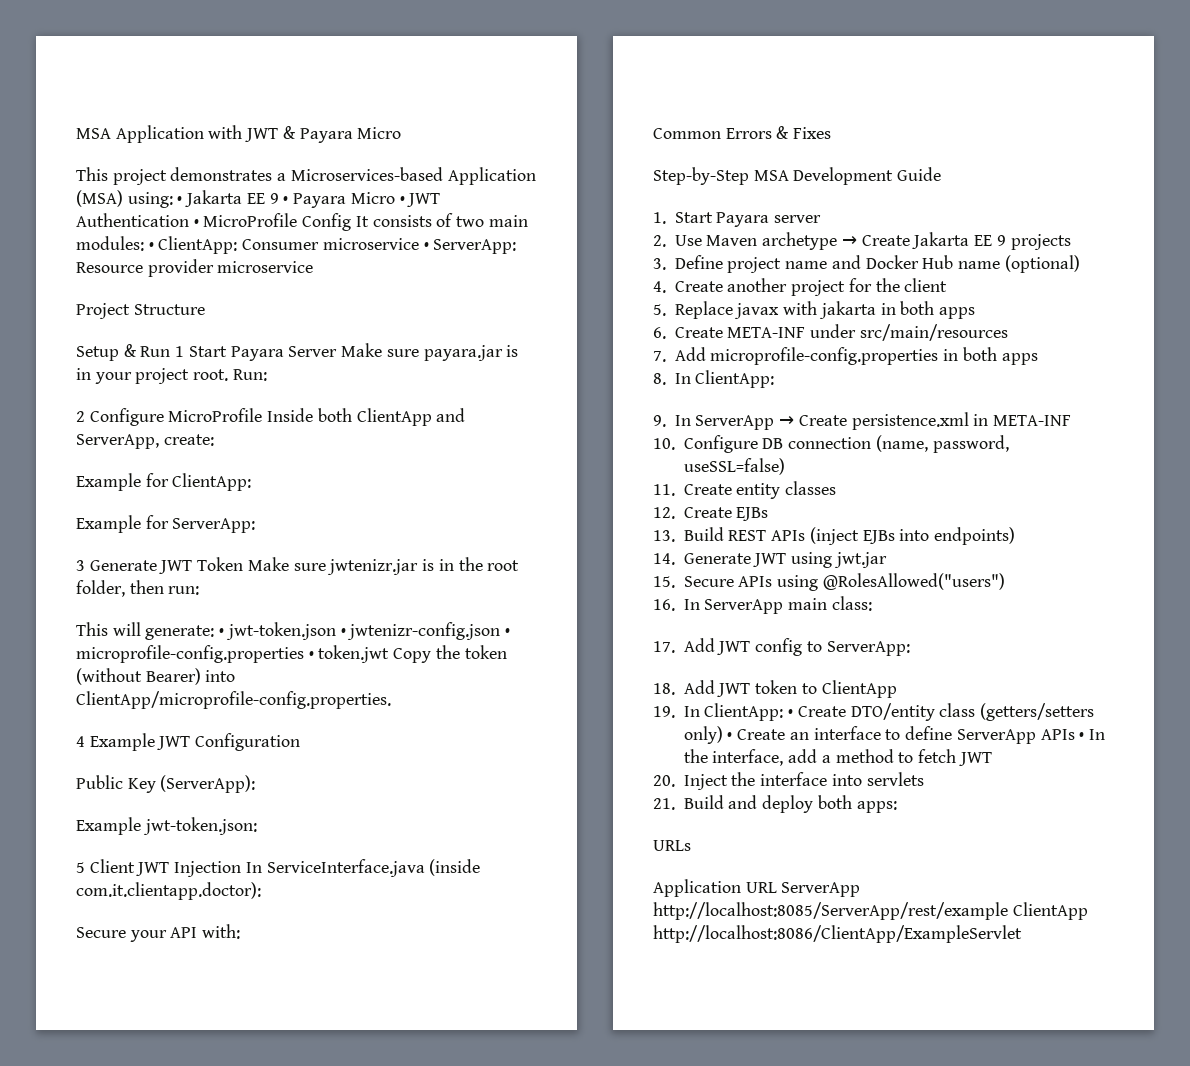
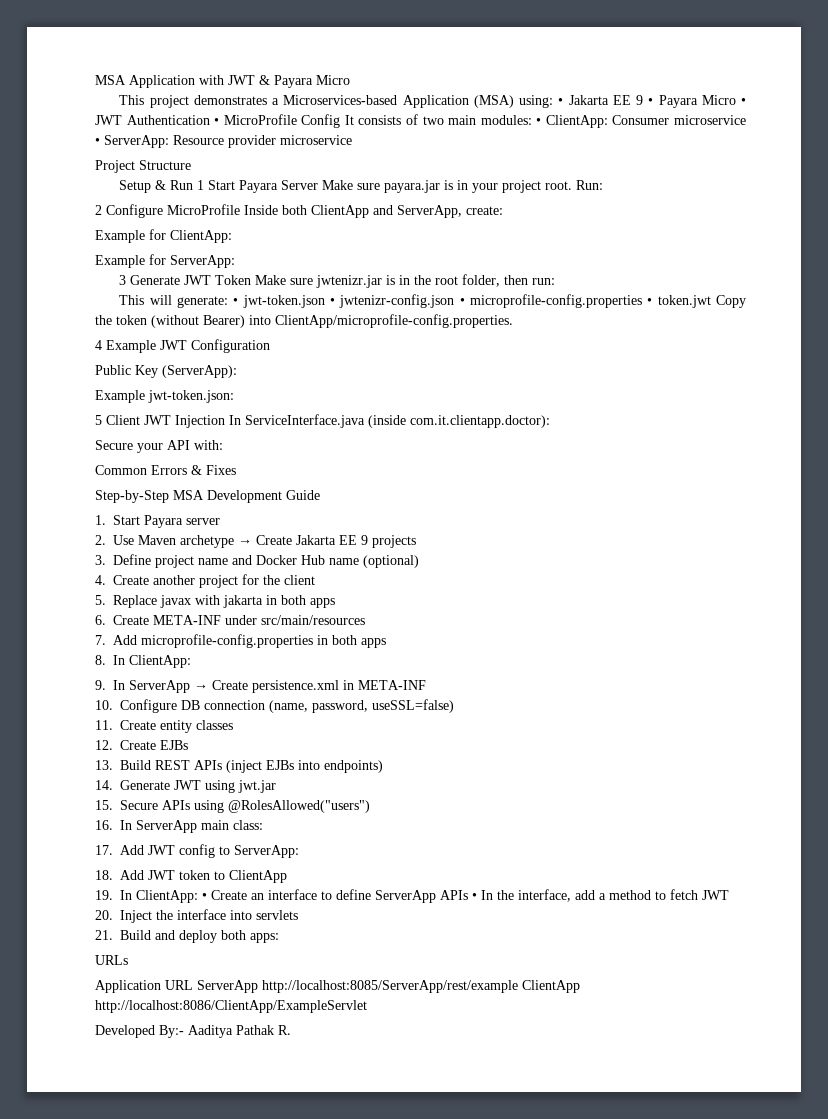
[850,703,1095,721] [683,726,786,744] DTO/entity class (getters/setters only) • Create -> (247, 895) none
(1022, 934) none -> [95,1025,291,1038] // Developed By:- Aaditya Pathak R.

